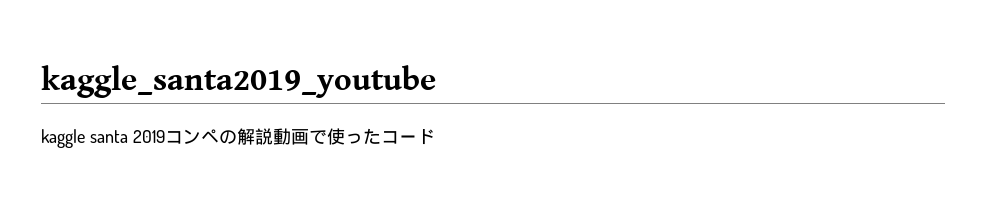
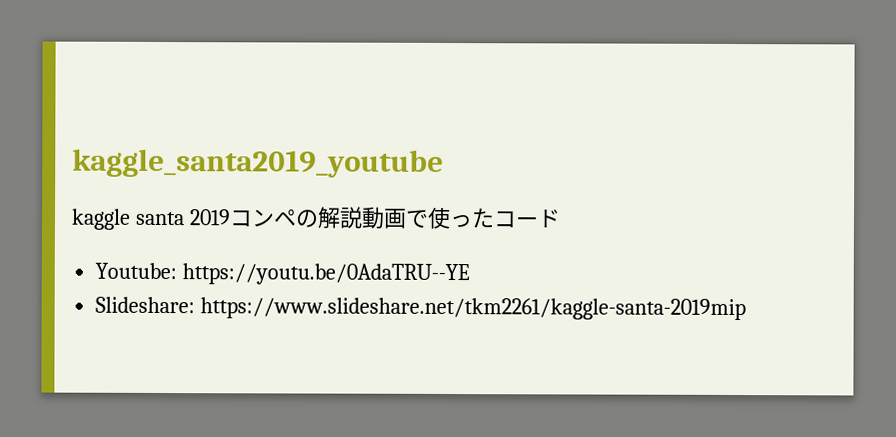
(435, 137) none -> [95,262,471,286] [95,296,747,321] // Youtube: https://youtu.be/0AdaTRU--YE // Slideshare: https://www.slideshare.net/tkm2261/kaggle-santa-2019mip

